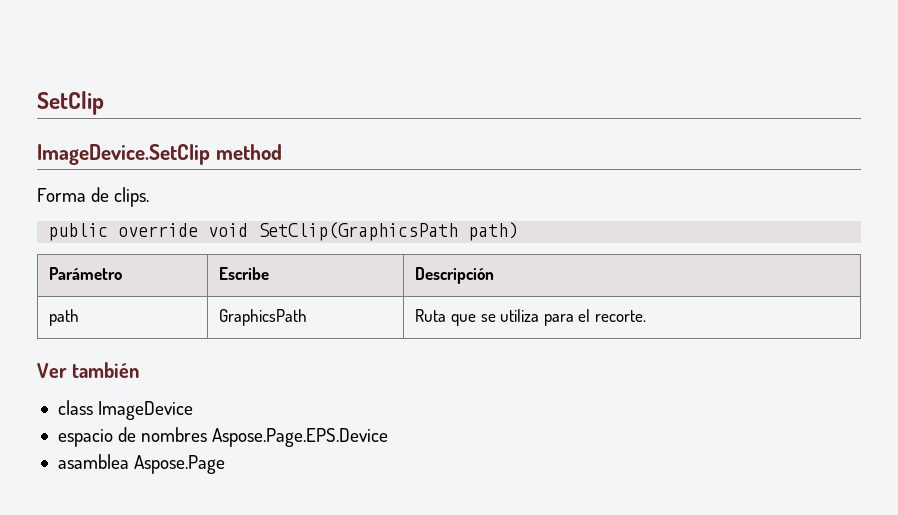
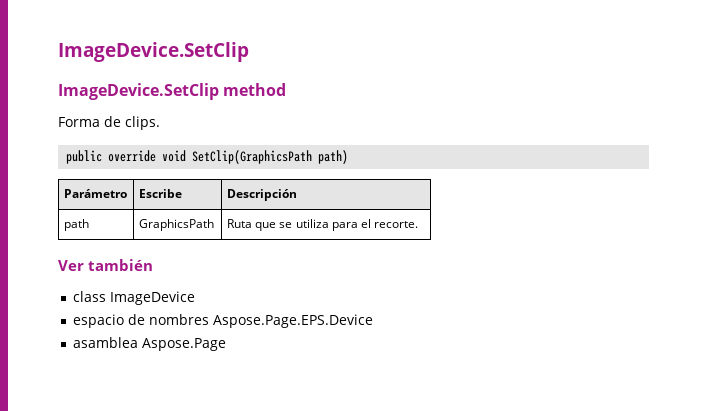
[37,91,104,115] SetClip -> [58,42,249,62] ImageDevice.SetClip

